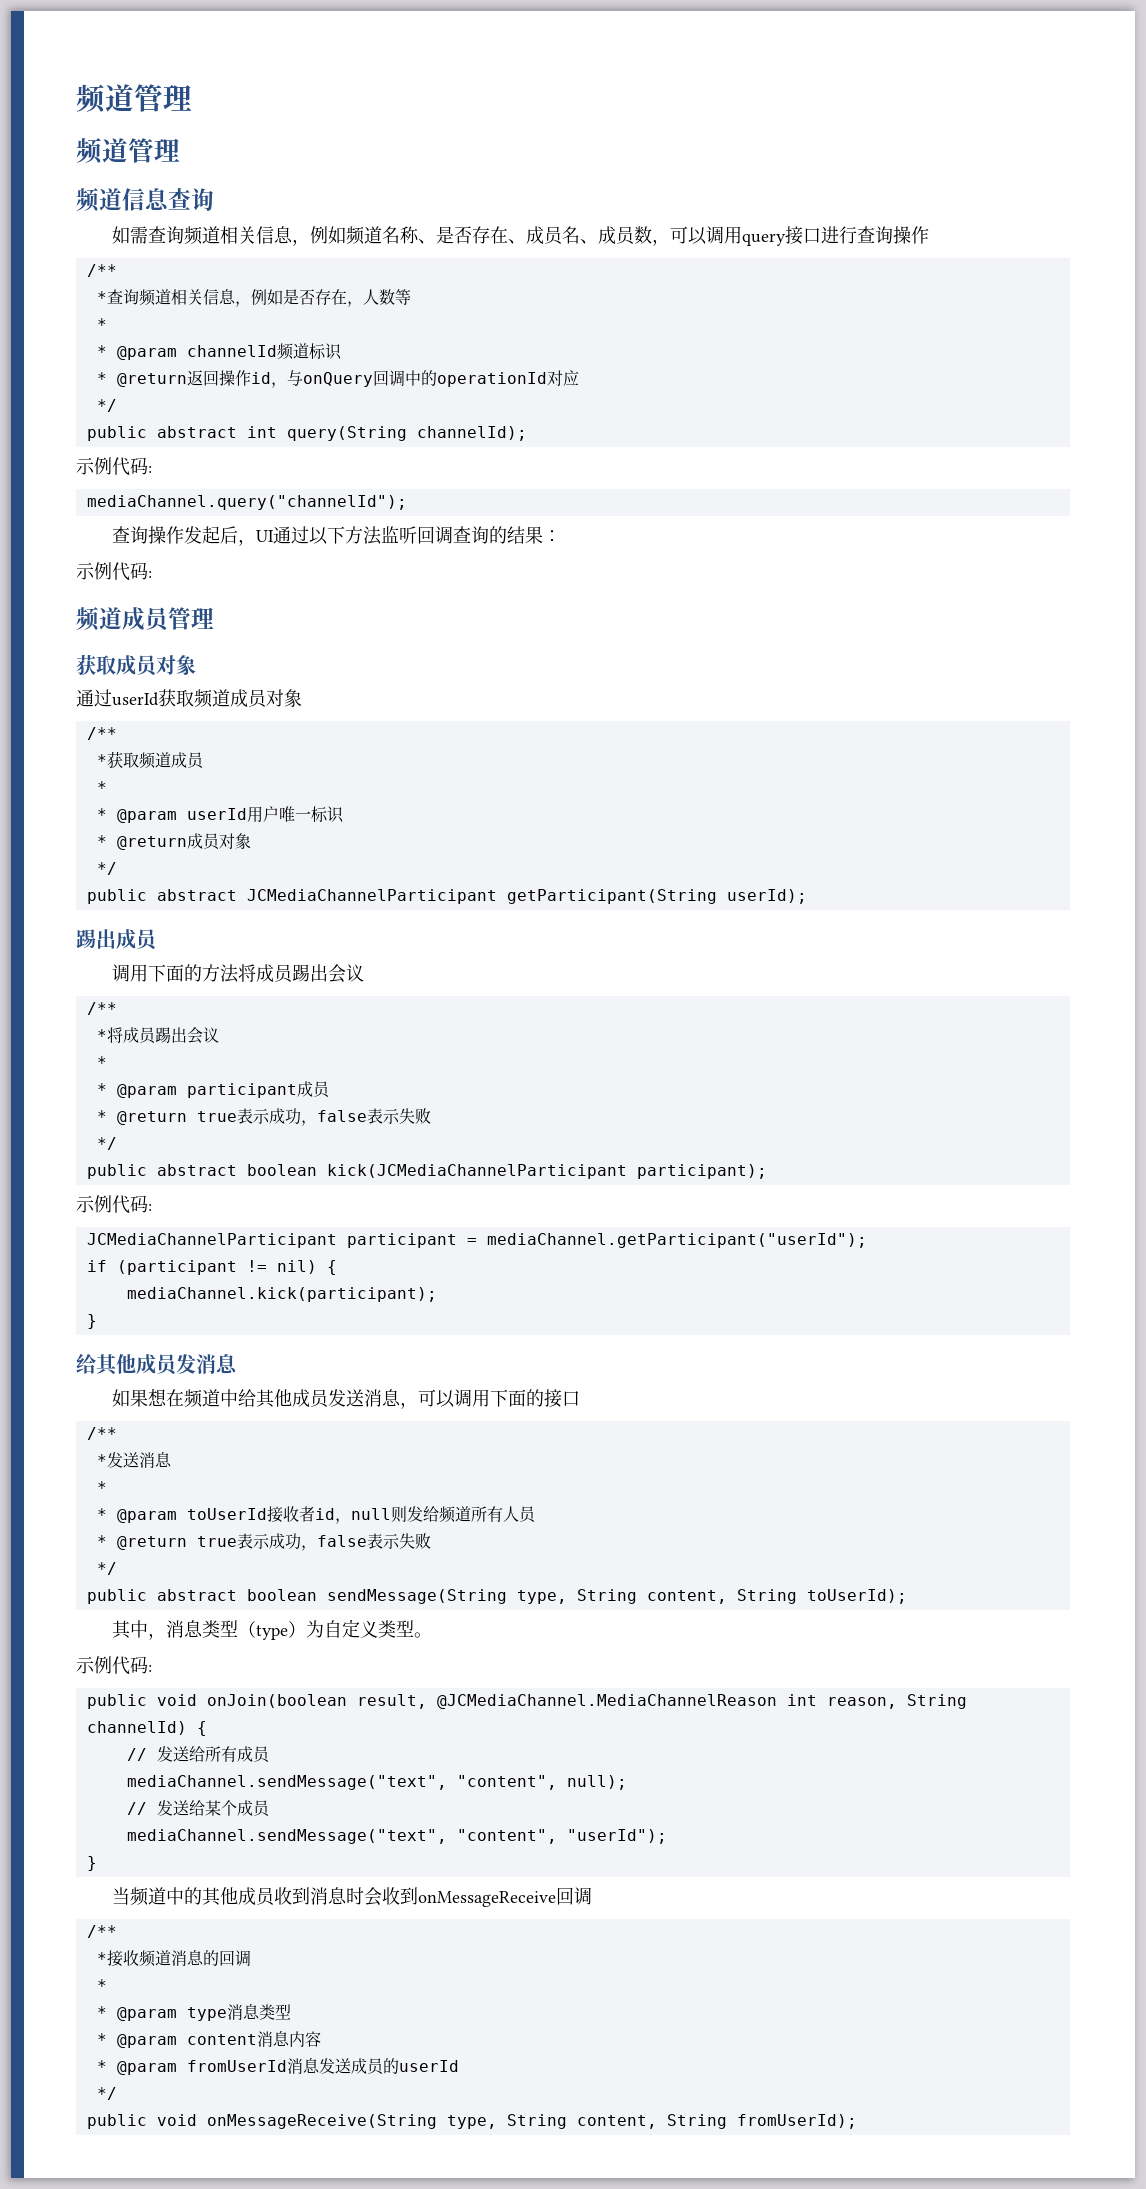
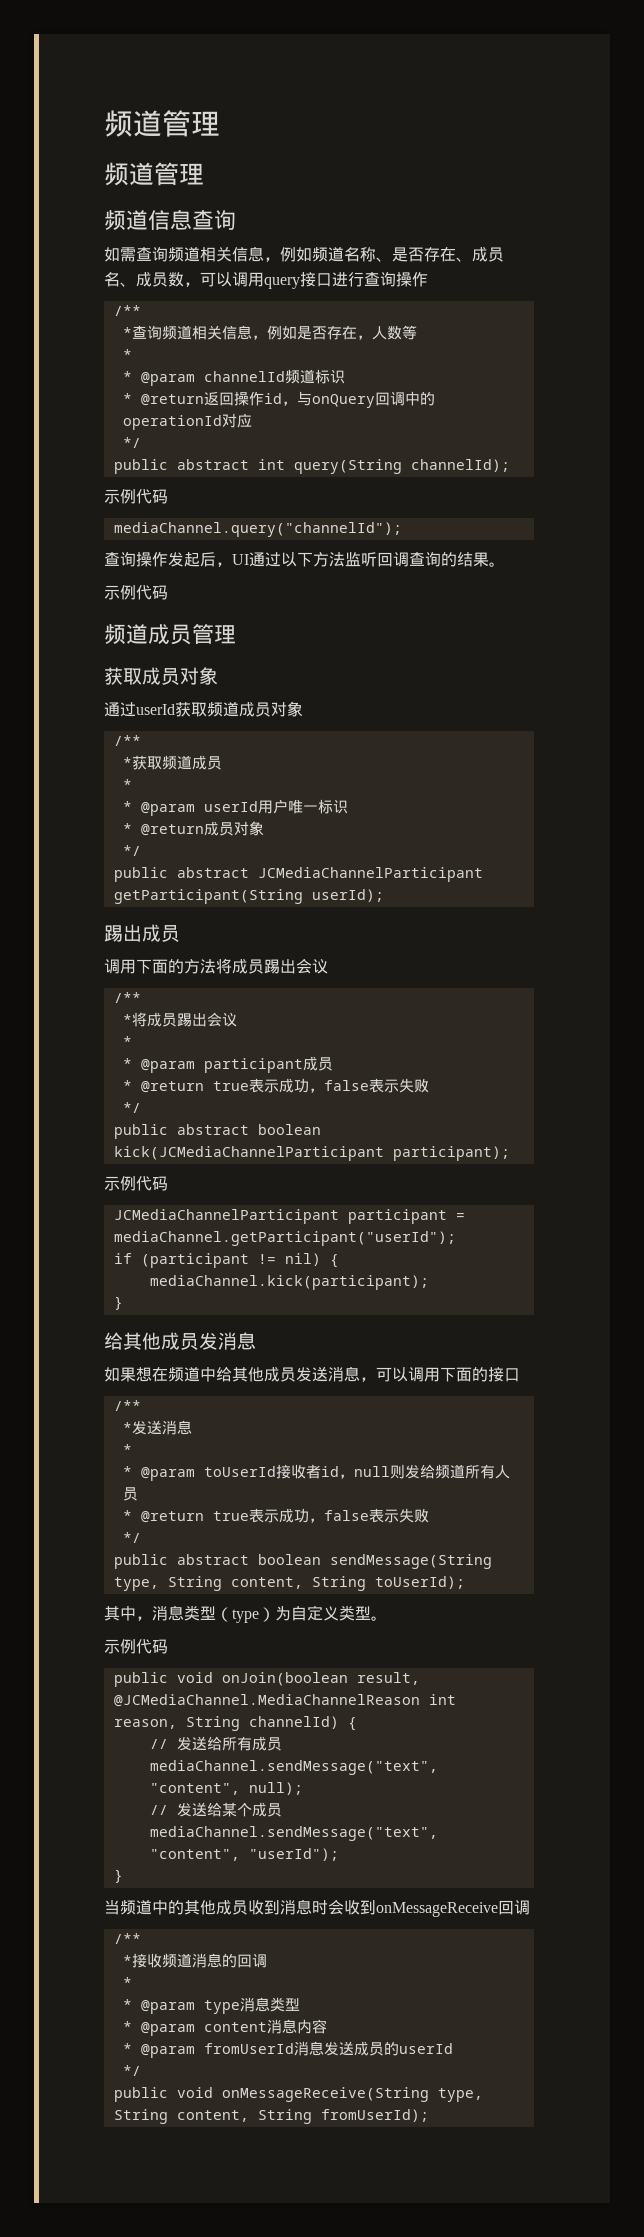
[148,466,152,473] : -> (168, 496) none
[542,530,561,542] [76,562,152,581] ： // 示例代码: -> [489,562,505,567] [104,585,168,600] 。 // 示例代码
[148,1204,152,1211] : -> (168, 1183) none
[148,1665,152,1672] : -> (168, 1646) none

